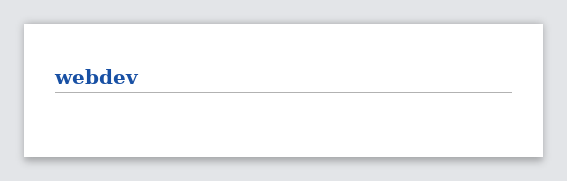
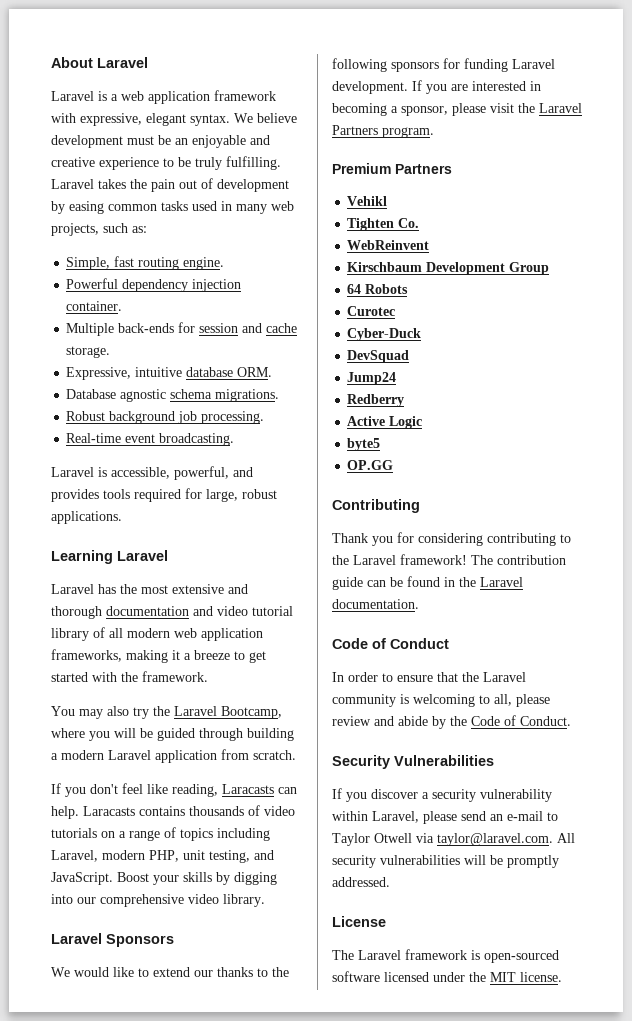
[54,69,139,84] webdev -> [51,57,148,68] [51,90,276,104] [51,113,297,126] [51,135,270,148] [51,156,281,170] [51,178,289,192] [51,201,294,214] [51,223,147,236] [66,256,225,270] [66,278,242,292] [66,301,123,311] [66,322,298,336] [66,346,111,358] [66,367,273,380] [66,389,280,402] [66,411,265,424] [66,433,235,446] [51,466,253,480] [51,488,277,502] [51,511,122,524] [51,550,168,564] [51,584,248,594] [51,606,293,619] [51,627,263,641] [51,649,266,663] [51,671,208,682] [51,706,282,719] [51,728,294,741] [51,749,296,763] [51,783,297,797] [51,805,295,819] [51,827,270,841] [51,850,274,863] [51,872,277,885] [51,894,265,907] [51,933,174,947] [51,967,289,977] [332,58,555,72] [332,80,541,94] [332,103,582,116] [332,125,434,138] [332,163,452,174] [347,196,388,206] [347,218,420,231] [347,240,430,250] [347,262,550,275] [347,284,409,294] [347,306,396,316] [347,328,422,341] [347,350,410,363] [347,372,397,385] [347,394,405,407] [347,416,423,429] [347,438,381,451] [347,460,394,470] [332,499,420,513] [332,532,571,546] [332,554,566,565] [332,576,523,590] [332,599,419,609] [332,638,449,649] [332,672,526,682] [332,694,550,707] [332,715,571,729] [332,755,494,769] [332,788,552,802] [332,811,558,824] [332,833,575,846] [332,855,559,868] [332,877,390,887] [332,916,386,927] [332,949,559,963] [332,971,562,982] About Laravel // Laravel is a web application framework with expressive, elegant syntax. We believe development must be an enjoyable and creative experience to be truly fulfilling. Laravel takes the pain out of development by easing common tasks used in many web projects, such as: // Simple, fast routing engine. // Powerful dependency injection container. // Multiple back-ends for session and cache storage. // Expressive, intuitive database ORM. // Database agnostic schema migrations. // Robust background job processing. // Real-time event broadcasting. // Laravel is accessible, powerful, and provides tools required for large, robust applications. // Learning Laravel // Laravel has the most extensive and thorough documentation and video tutorial library of all modern web application frameworks, making it a breeze to get started with the framework. // You may also try the Laravel Bootcamp, where you will be guided through building a modern Laravel application from scratch. // If you don't feel like reading, Laracasts can help. Laracasts contains thousands of video tutorials on a range of topics including Laravel, modern PHP, unit testing, and JavaScript. Boost your skills by digging into our comprehensive video library. // Laravel Sponsors // We would like to extend our thanks to the following sponsors for funding Laravel development. If you are interested in becoming a sponsor, please visit the Laravel Partners program. // Premium Partners // Vehikl // Tighten Co. // WebReinvent // Kirschbaum Development Group // 64 Robots // Curotec // Cyber-Duck // DevSquad // Jump24 // Redberry // Active Logic // byte5 // OP.GG // Contributing // Thank you for considering contributing to the Laravel framework! The contribution guide can be found in the Laravel documentation. // Code of Conduct // In order to ensure that the Laravel community is welcoming to all, please review and abide by the Code of Conduct. // Security Vulnerabilities // If you discover a security vulnerability within Laravel, please send an e-mail to Taylor Otwell via taylor@laravel.com. All security vulnerabilities will be promptly addressed. // License // The Laravel framework is open-sourced software licensed under the MIT license.

